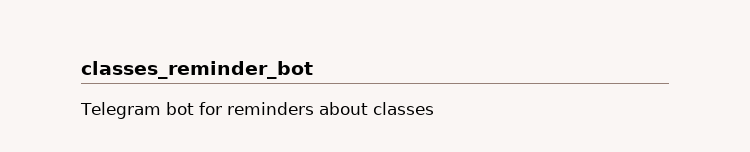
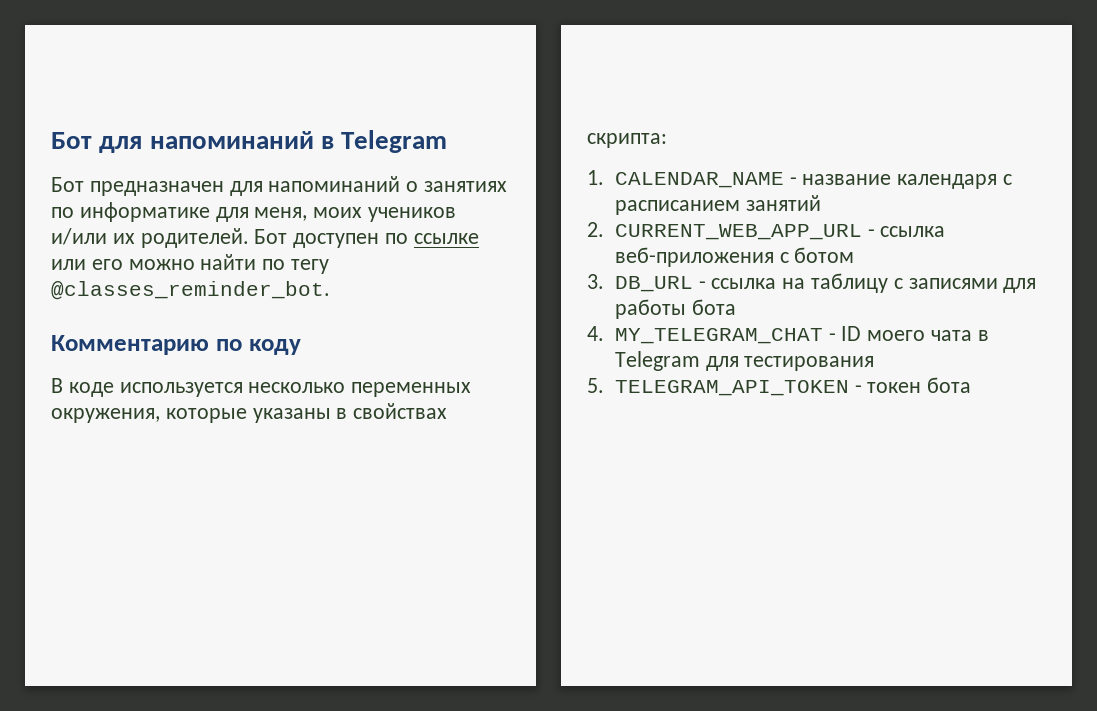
[81,61,313,79] [80,102,434,119] classes_reminder_bot // Telegram bot for reminders about classes -> [51,130,448,153] [51,176,508,196] [51,202,457,222] [51,228,479,248] [51,254,330,274] [51,281,330,300] [51,335,301,355] [51,378,472,397] [51,403,448,423] [587,133,667,148] [587,170,1012,189] [614,195,821,215] [587,222,946,240] [614,247,855,267] [587,273,1037,293] [614,299,736,319] [587,326,989,344] [614,351,875,371] [587,377,972,396] Бот для напоминаний в Telegram // Бот предназначен для напоминаний о занятиях по информатике для меня, моих учеников и/или их родителей. Бот доступен по ссылке или его можно найти по тегу @classes_reminder_bot. // Комментарию по коду // В коде используется несколько переменных окружения, которые указаны в свойствах скрипта: // 1. CALENDAR_NAME - название календаря с расписанием занятий // 2. CURRENT_WEB_APP_URL - ссылка веб-приложения с ботом // 3. DB_URL - ссылка на таблицу с записями для работы бота // 4. MY_TELEGRAM_CHAT - ID моего чата в Telegram для тестирования // 5. TELEGRAM_API_TOKEN - токен бота

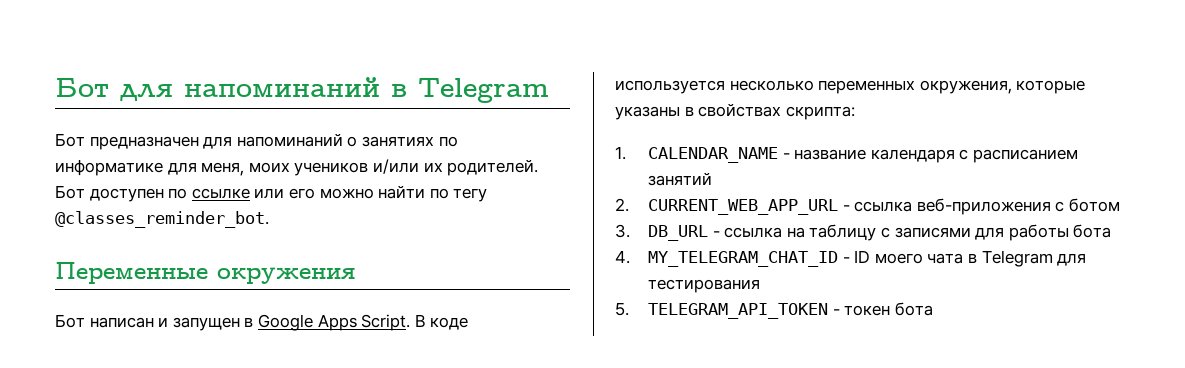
[51,335,301,355] Комментарию по коду // -> [55,262,356,284] [55,314,411,331] Переменные окружения // Бот написан и запущен в Google Apps Script.
[614,328,823,344] MY_TELEGRAM_CHAT -> [648,251,839,267] MY_TELEGRAM_CHAT_ID

